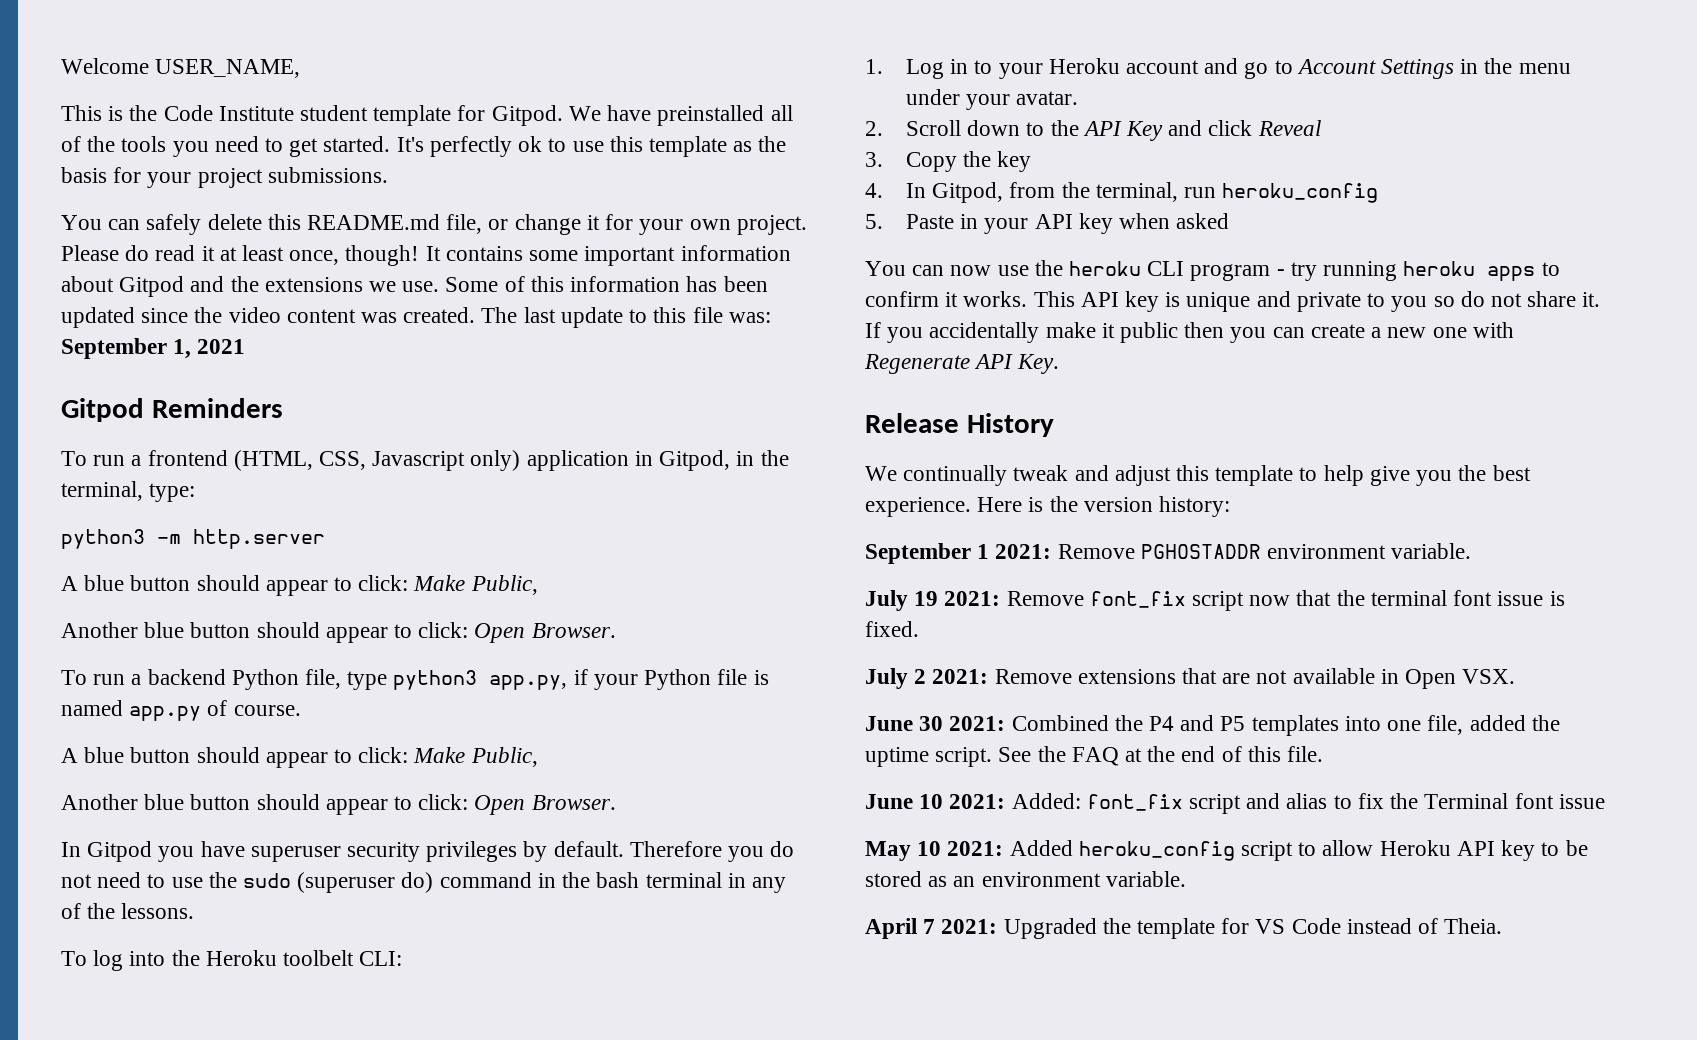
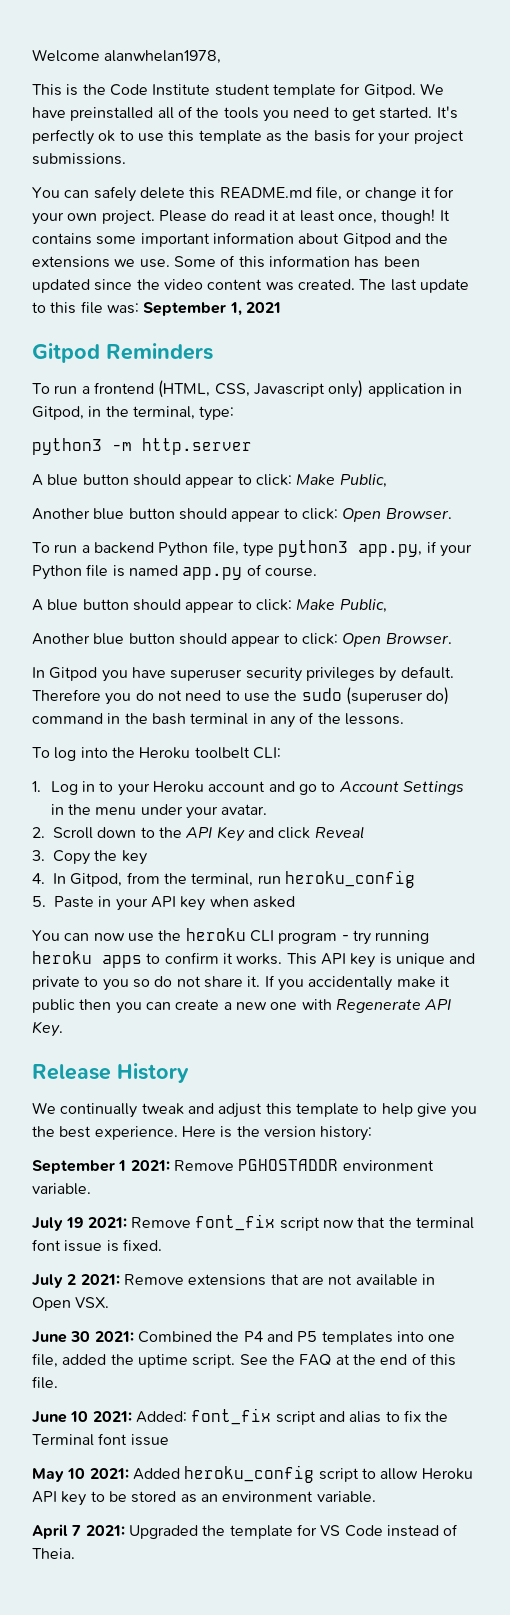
[155,59,301,78] USER_NAME, -> [104,50,222,64] alanwhelan1978,

